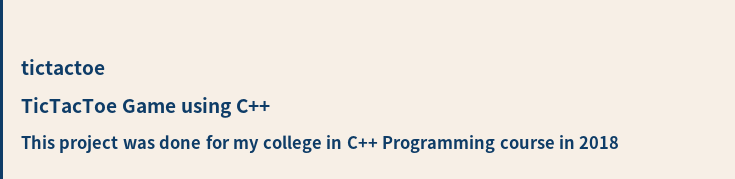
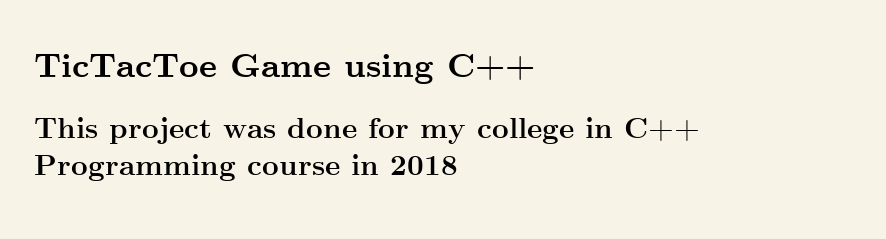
[21,59,105,75] tictactoe // -> (34, 65) none

